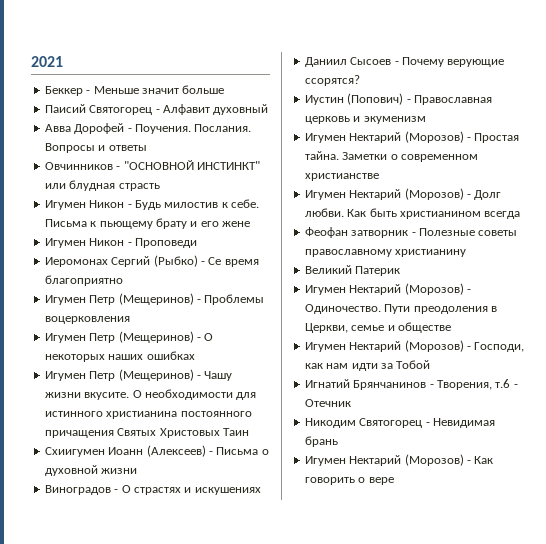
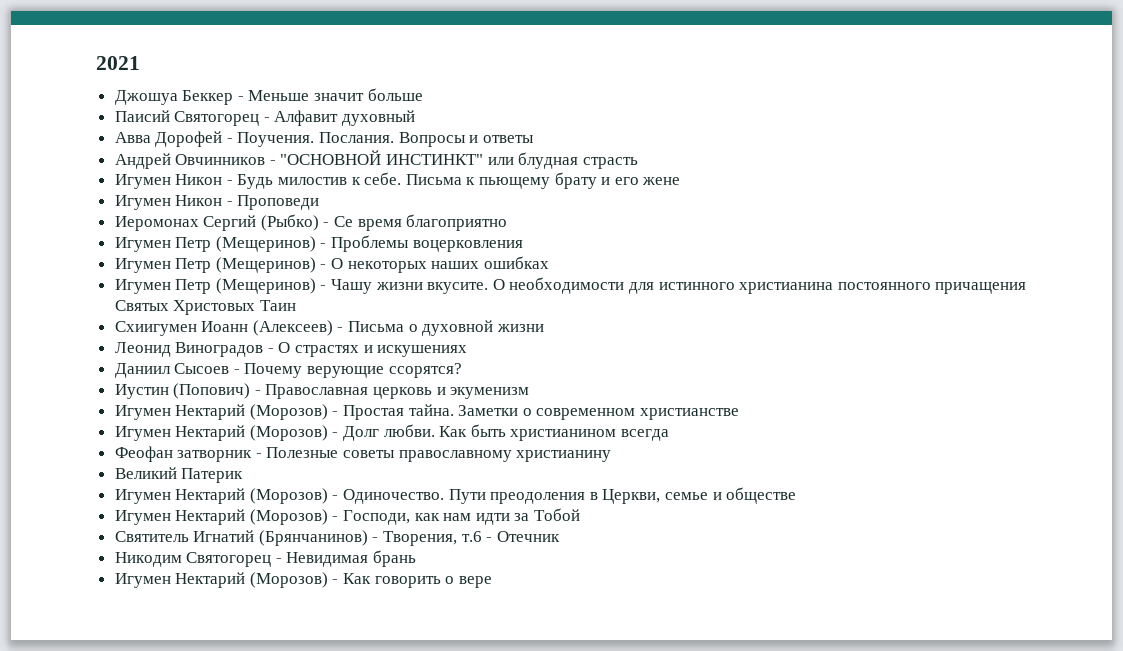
(63, 61) none -> [114,90,178,105] Джошуа
(147, 148) none -> [114,153,171,169] Андрей
(138, 471) none -> [114,342,171,357] Леонид
[304,379,427,390] Игнатий Брянчанинов -> [114,530,368,546] Святитель Игнатий (Брянчанинов)

